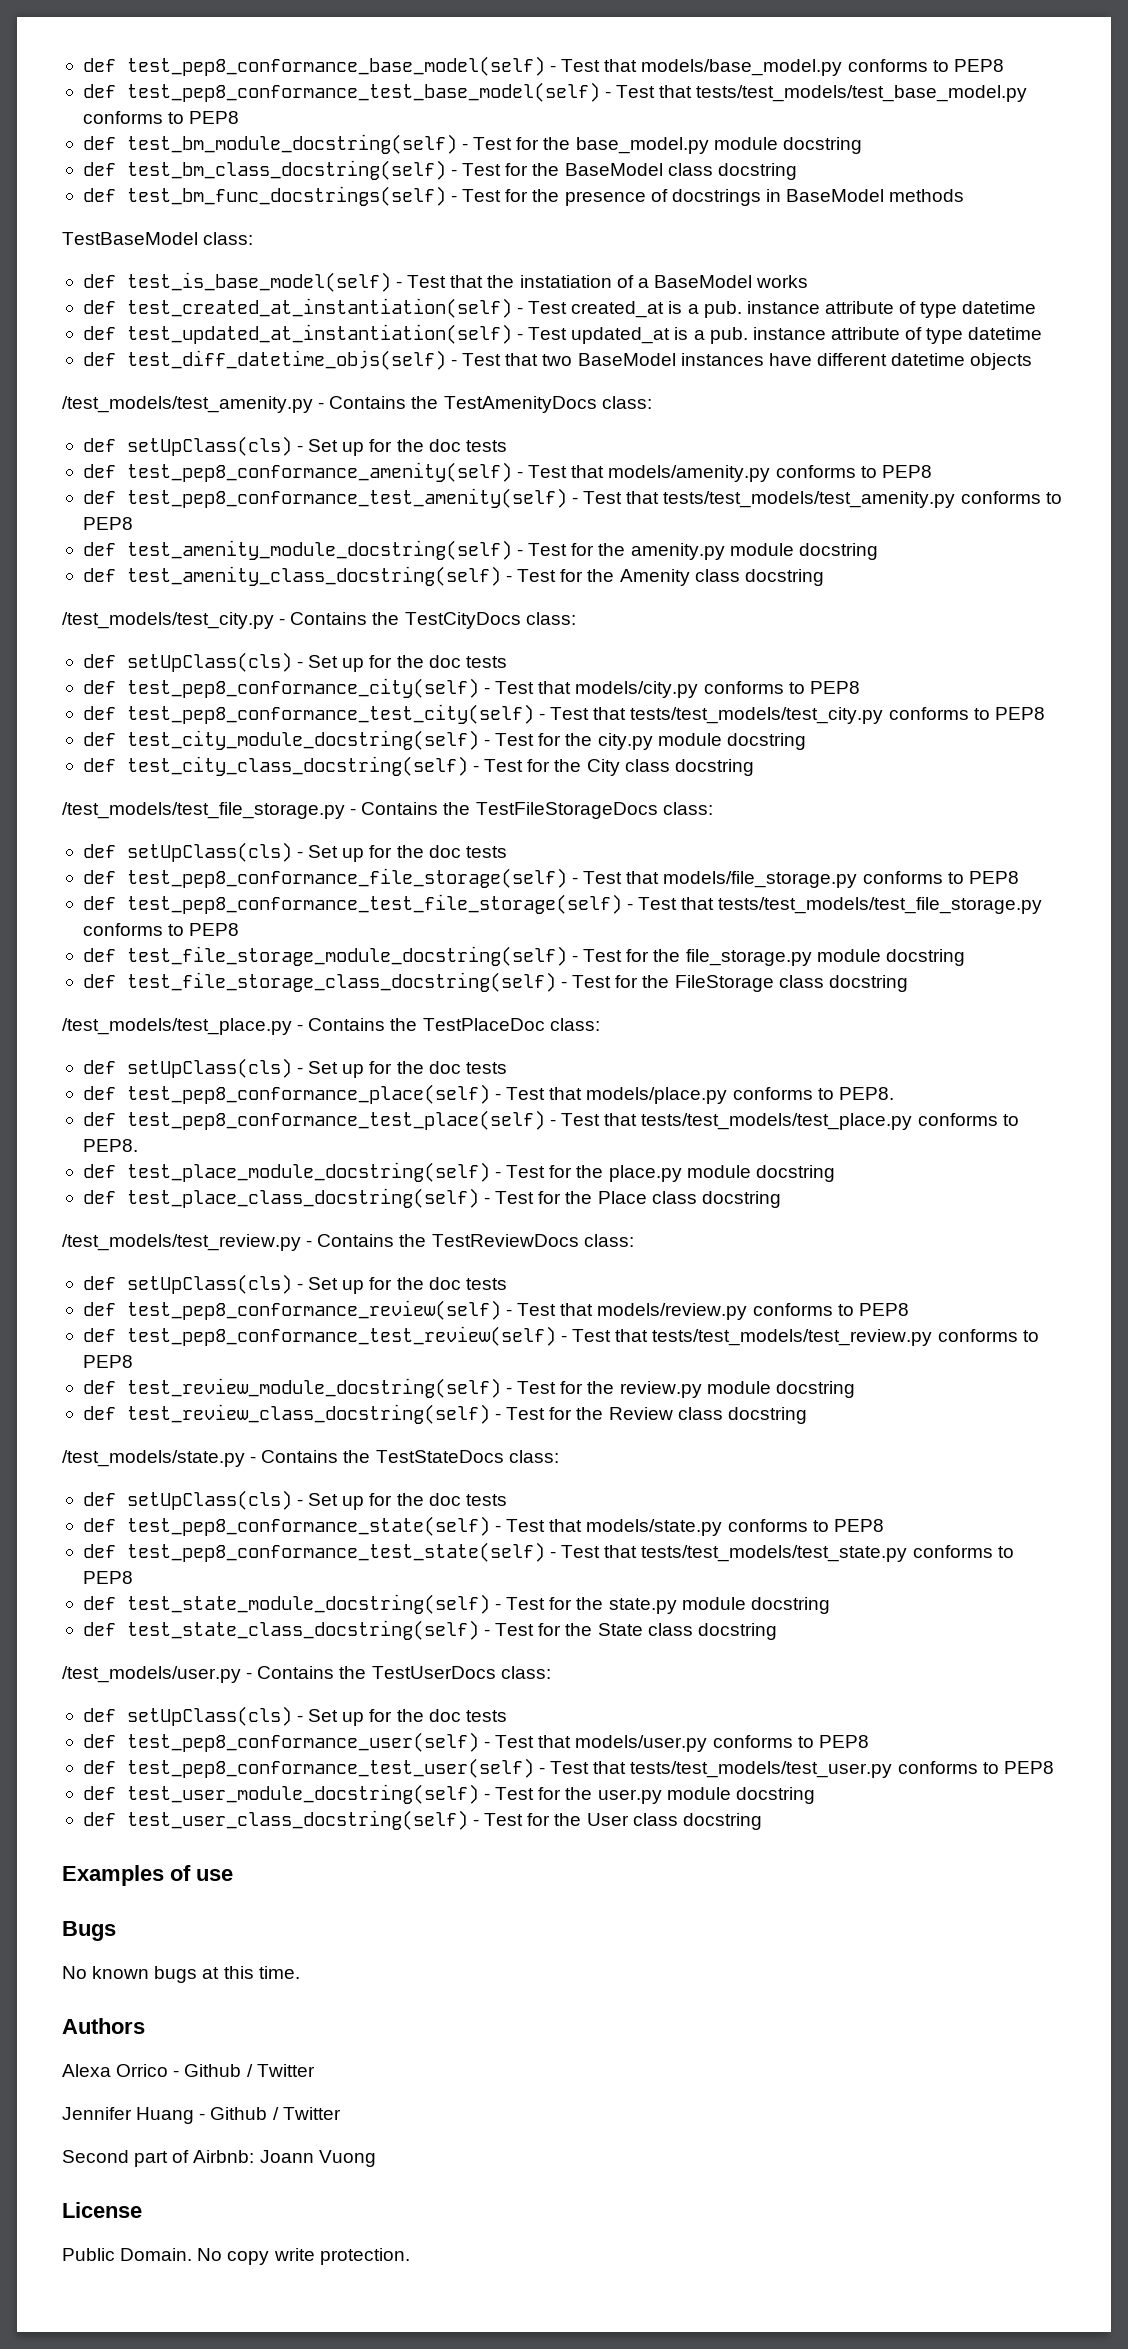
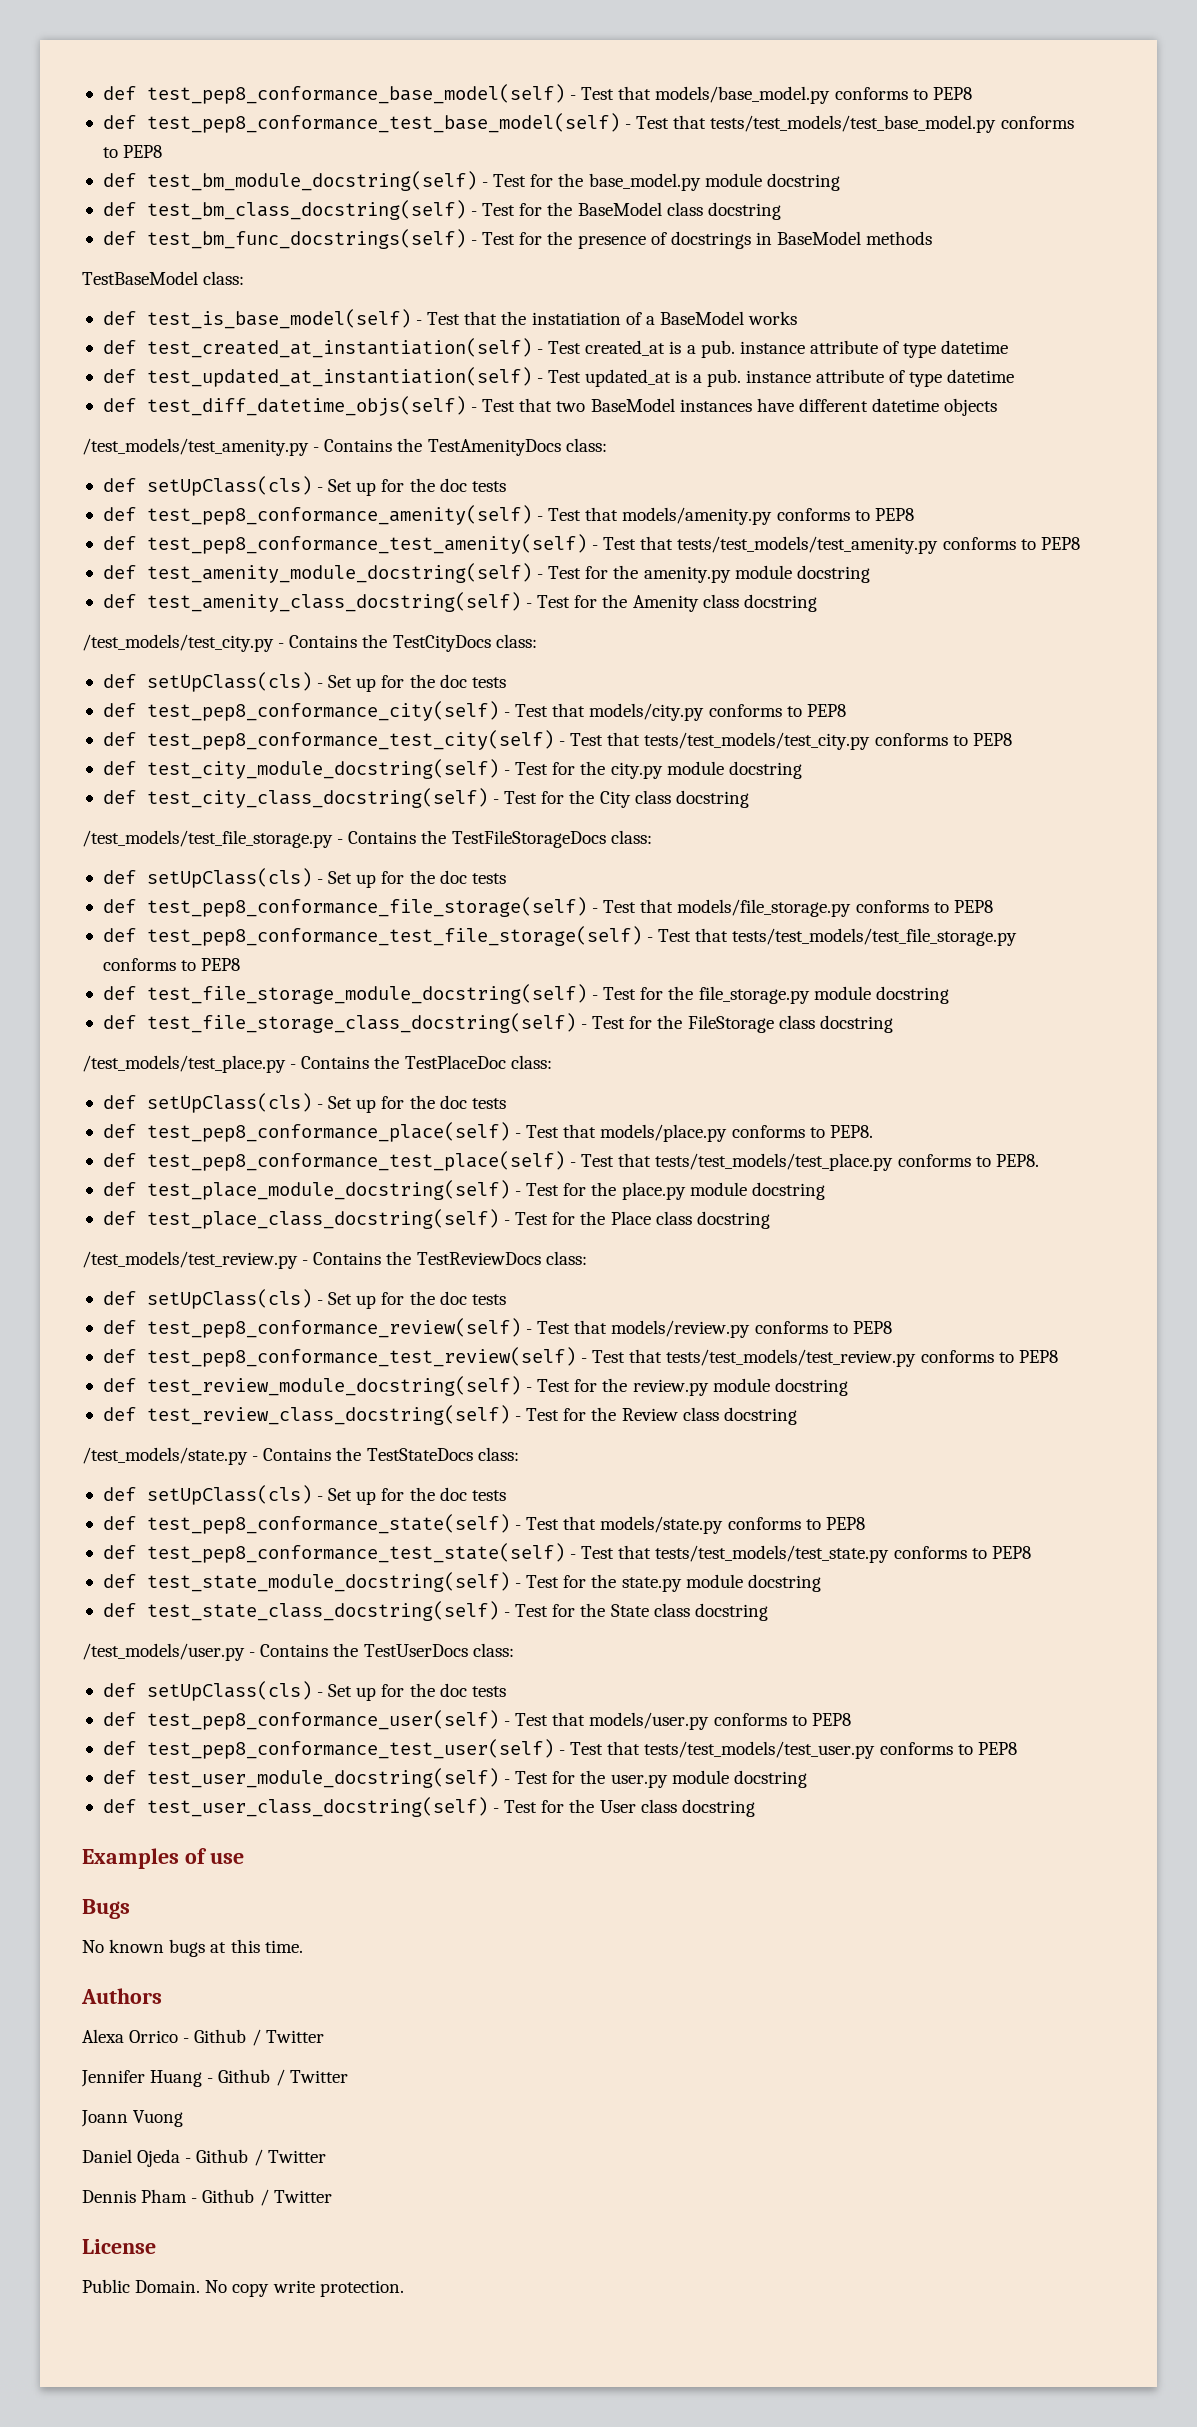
[62,2150,376,2167] Second part of Airbnb: Joann Vuong -> [81,2110,184,2127] [82,2149,326,2167] [82,2189,332,2206] Joann Vuong // Daniel Ojeda - Github / Twitter // Dennis Pham - Github / Twitter

